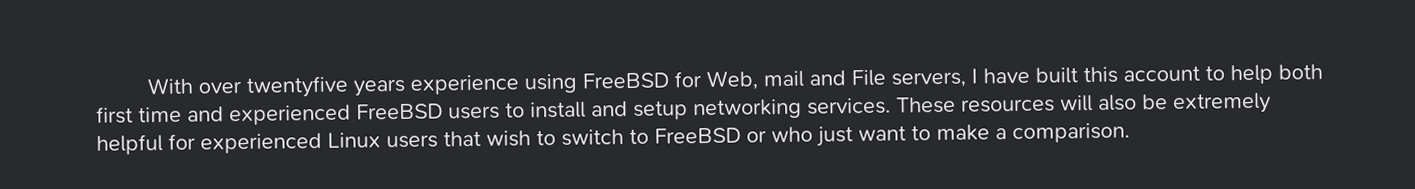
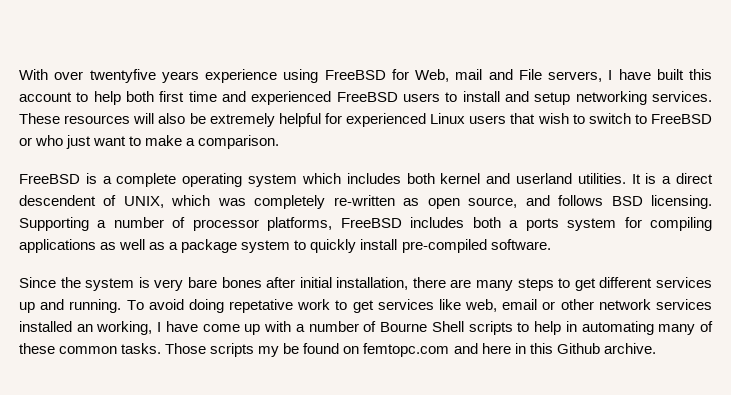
(1130, 133) none -> [19,173,713,187] [19,195,712,209] [19,217,712,231] [19,239,551,253] [19,277,712,291] [19,299,712,313] [19,321,713,335] [19,343,656,357] // FreeBSD is a complete operating system which includes both kernel and userland utilities. It is a direct descendent of UNIX, which was completely re-written as open source, and follows BSD licensing. Supporting a number of processor platforms, FreeBSD includes both a ports system for compiling applications as well as a package system to quickly install pre-compiled software. // Since the system is very bare bones after initial installation, there are many steps to get different services up and running. To avoid doing repetative work to get services like web, email or other network services installed an working, I have come up with a number of Bourne Shell scripts to help in automating many of these common tasks. Those scripts my be found on femtopc.com and here in this Github archive.

